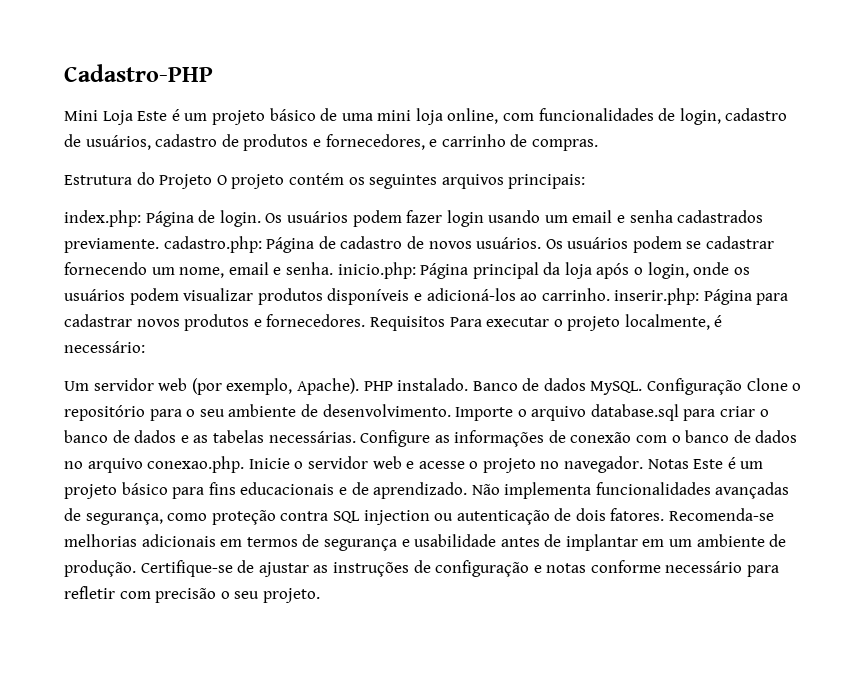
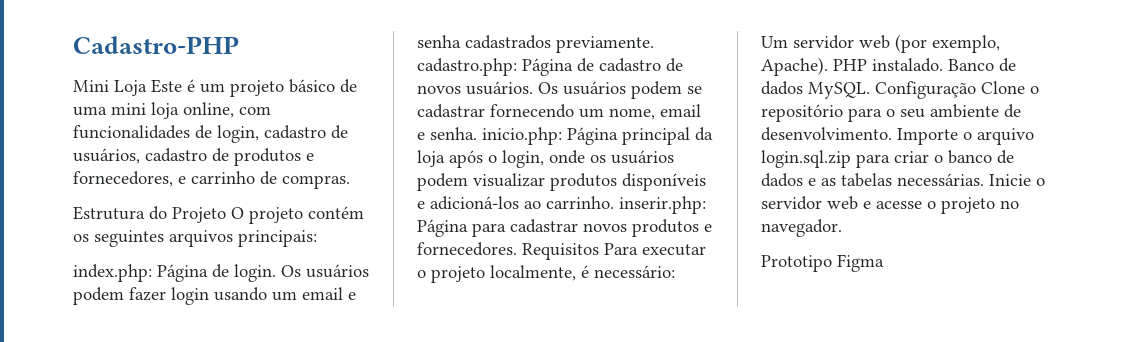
[590,404,679,421] database.sql -> [761,150,851,168] login.sql.zip
[360,430,798,447] [64,456,245,473] Configure as informações de conexão com o banco de dados no arquivo conexao.php. -> (984, 179) none
[647,457,764,469] [64,482,790,499] [64,508,775,525] [64,534,787,551] [64,560,780,577] [64,586,320,603] Notas Este é um projeto básico para fins educacionais e de aprendizado. Não implementa funcionalidades avançadas de segurança, como proteção contra SQL injection ou autenticação de dois fatores. Recomenda-se melhorias adicionais em termos de segurança e usabilidade antes de implantar em um ambiente de produção. Certifique-se de ajustar as instruções de configuração e notas conforme necessário para refletir com precisão o seu projeto. -> [761,254,884,272] // Prototipo Figma

